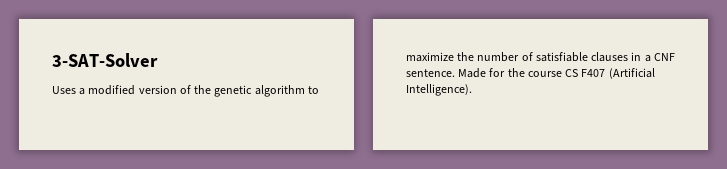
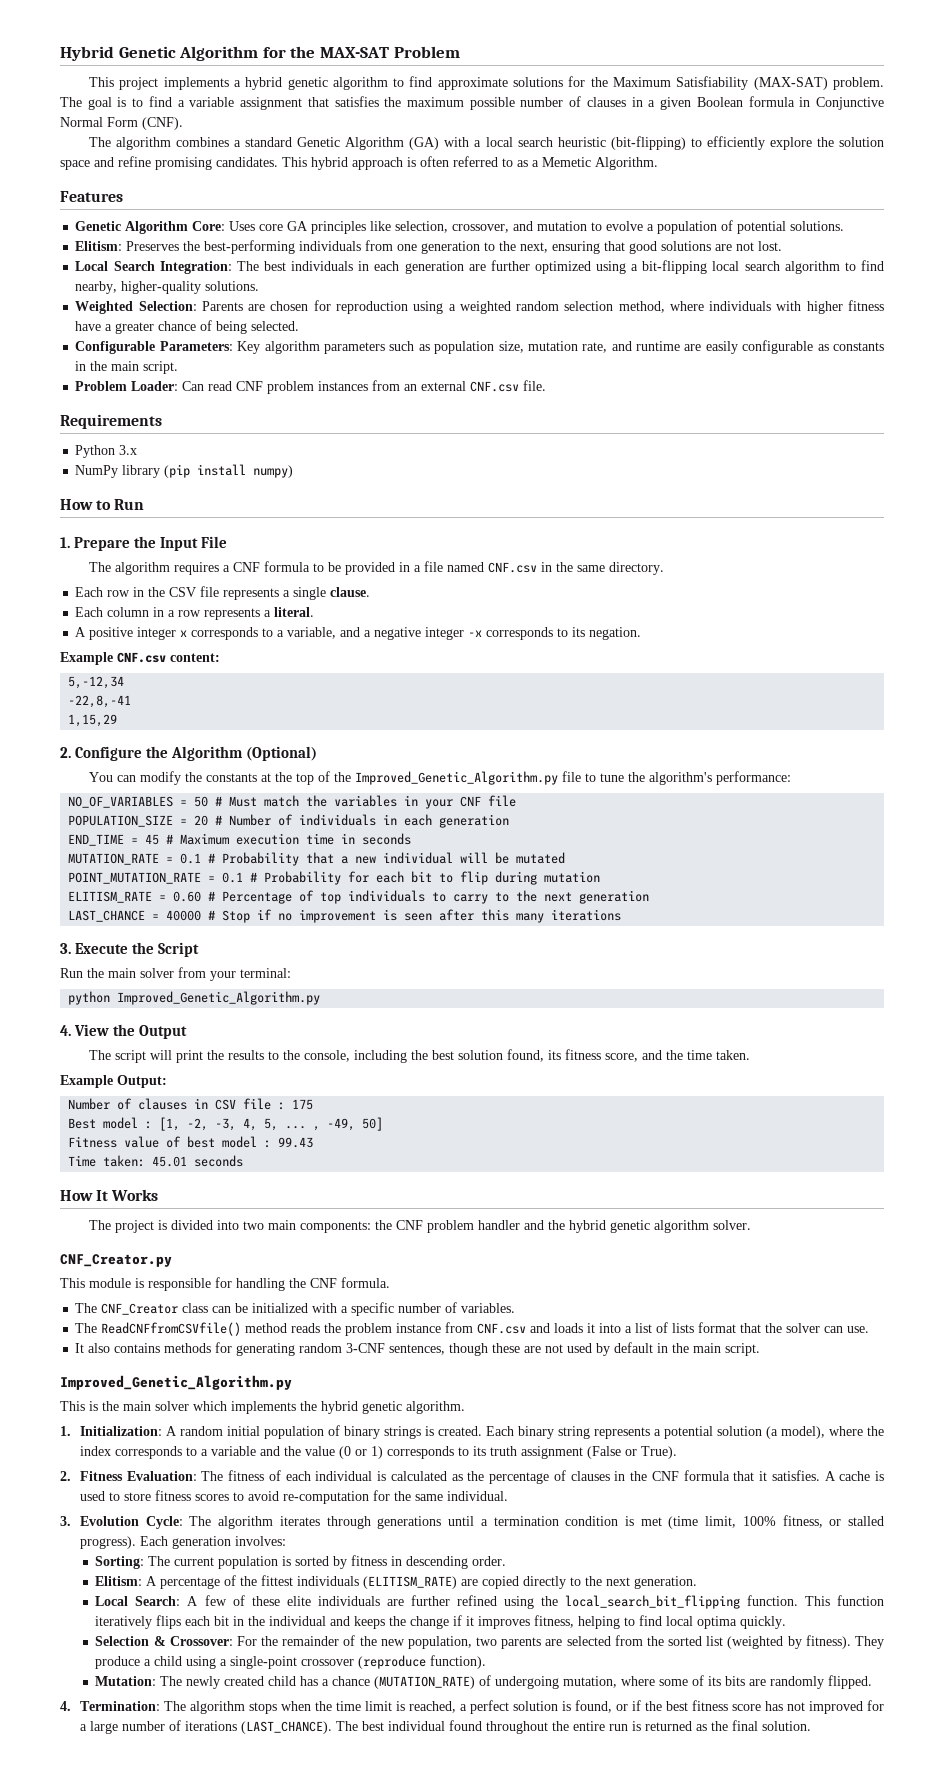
[52,53,158,67] [52,85,319,97] [406,52,588,62] 3-SAT-Solver // Uses a modified version of the genetic algorithm to maximize the number of satisfiable -> [60,46,460,61] [88,76,885,90] [60,96,582,110] Hybrid Genetic Algorithm for the MAX-SAT Problem // This project implements a hybrid genetic algorithm to find approximate solutions for the Maximum Satisfiability (MAX-SAT) problem. The goal is to find a variable assignment that satisfies the maximum possible number of
[653,53,675,61] [406,68,655,79] [406,84,472,96] CNF sentence. Made for the course CS F407 (Artificial Intelligence). -> [660,96,885,110] [60,117,183,130] [88,136,884,150] [60,156,658,170] [60,191,123,202] [75,220,845,234] [75,240,783,254] [75,260,885,274] [75,281,260,294] [75,300,884,314] [75,320,300,334] [75,340,884,354] [75,361,179,374] [75,380,547,394] [60,414,162,429] [75,445,138,458] [75,464,294,478] [60,499,145,510] [60,536,227,551] [88,561,664,575] [75,586,371,600] [75,607,315,620] [75,627,642,640] [60,652,220,665] [68,676,125,689] [68,695,132,708] [68,714,118,727] [60,746,317,761] [88,771,791,785] [68,795,517,809] [68,814,510,828] [68,833,412,846] [68,852,566,866] [68,871,601,885] [68,890,650,904] [68,909,622,923] [60,942,199,957] [60,967,291,981] [68,991,321,1005] [60,1024,187,1039] [88,1049,750,1063] [60,1075,167,1088] [68,1098,314,1110] [68,1117,384,1131] [68,1136,314,1148] [68,1155,244,1167] [60,1189,159,1201] [88,1220,751,1233] [60,1254,172,1267] [60,1277,390,1291] [75,1302,516,1316] [75,1322,870,1336] [75,1342,761,1356] [60,1375,292,1390] [60,1401,465,1414] [60,1425,884,1439] [79,1446,677,1459] [60,1470,884,1484] [79,1490,508,1504] [60,1515,885,1529] [79,1536,286,1549] [95,1555,507,1569] [95,1575,698,1589] [95,1595,884,1609] [95,1615,787,1629] [95,1635,885,1649] [95,1655,487,1669] [95,1675,873,1689] [60,1700,884,1714] [79,1720,811,1734] given Boolean formula in Conjunctive Normal Form (CNF). // The algorithm combines a standard Genetic Algorithm (GA) with a local search heuristic (bit-flipping) to efficiently explore the solution space and refine promising candidates. This hybrid approach is often referred to as a Memetic Algorithm. // Features // Genetic Algorithm Core: Uses core GA principles like selection, crossover, and mutation to evolve a population of potential solutions. // Elitism: Preserves the best-performing individuals from one generation to the next, ensuring that good solutions are not lost. // Local Search Integration: The best individuals in each generation are further optimized using a bit-flipping local search algorithm to find nearby, higher-quality solutions. // Weighted Selection: Parents are chosen for reproduction using a weighted random selection method, where individuals with higher fitness have a greater chance of being selected. // Configurable Parameters: Key algorithm parameters such as population size, mutation rate, and runtime are easily configurable as constants in the main script. // Problem Loader: Can read CNF problem instances from an external CNF.csv file. // Requirements // Python 3.x // NumPy library (pip install numpy) // How to Run // 1. Prepare the Input File // The algorithm requires a CNF formula to be provided in a file named CNF.csv in the same directory. // Each row in the CSV file represents a single clause. // Each column in a row represents a literal. // A positive integer x corresponds to a variable, and a negative integer -x corresponds to its negation. // Example CNF.csv content: // 5,-12,34 // -22,8,-41 // 1,15,29 // 2. Configure the Algorithm (Optional) // You can modify the constants at the top of the Improved_Genetic_Algorithm.py file to tune the algorithm's performance: // NO_OF_VARIABLES = 50 # Must match the variables in your CNF file // POPULATION_SIZE = 20 # Number of individuals in each generation // END_TIME = 45 # Maximum execution time in seconds // MUTATION_RATE = 0.1 # Probability that a new individual will be mutated // POINT_MUTATION_RATE = 0.1 # Probability for each bit to flip during mutation // ELITISM_RATE = 0.60 # Percentage of top individuals to carry to the next generation // LAST_CHANCE = 40000 # Stop if no improvement is seen after this many iterations // 3. Execute the Script // Run the main solver from your terminal: // python Improved_Genetic_Algorithm.py // 4. View the Output // The script will print the results to the console, including the best solution found, its fitness score, and the time taken. // Example Output: // Number of clauses in CSV file : 175 // Best model : [1, -2, -3, 4, 5, ... , -49, 50] // Fitness value of best model : 99.43 // Time taken: 45.01 seconds // How It Works // The project is divided into two main components: the CNF problem handler and the hybrid genetic algorithm solver. // CNF_Creator.py // This module is responsible for handling the CNF formula. // The CNF_Creator class can be initialized with a specific number of variables. // The ReadCNFfromCSVfile() method reads the problem instance from CNF.csv and loads it into a list of lists format that the solver can use. // It also contains methods for generating random 3-CNF sentences, though these are not used by default in the main script. // Improved_Genetic_Algorithm.py // This is the main solver which implements the hybrid genetic algorithm. // 1. Initialization: A random initial population of binary strings is created. Each binary string represents a potential solution (a model), where the index corresponds to a variable and the value (0 or 1) corresponds to its truth assignment (False or True). // 2. Fitness Evaluation: The fitness of each individual is calculated as the percentage of clauses in the CNF formula that it satisfies. A cache is used to store fitness scores to avoid re-computation for the same individual. // 3. Evolution Cycle: The algorithm iterates through generations until a termination condition is met (time limit, 100% fitness, or stalled progress). Each generation involves: // Sorting: The current population is sorted by fitness in descending order. // Elitism: A percentage of the fittest individuals (ELITISM_RATE) are copied directly to the next generation. // Local Search: A few of these elite individuals are further refined using the local_search_bit_flipping function. This function iteratively flips each bit in the individual and keeps the change if it improves fitness, helping to find local optima quickly. // Selection & Crossover: For the remainder of the new population, two parents are selected from the sorted list (weighted by fitness). They produce a child using a single-point crossover (reproduce function). // Mutation: The newly created child has a chance (MUTATION_RATE) of undergoing mutation, where some of its bits are randomly flipped. // 4. Termination: The algorithm stops when the time limit is reached, a perfect solution is found, or if the best fitness score has not improved for a large number of iterations (LAST_CHANCE). The best individual found throughout the entire run is returned as the final solution.

